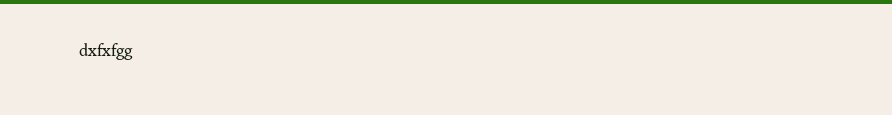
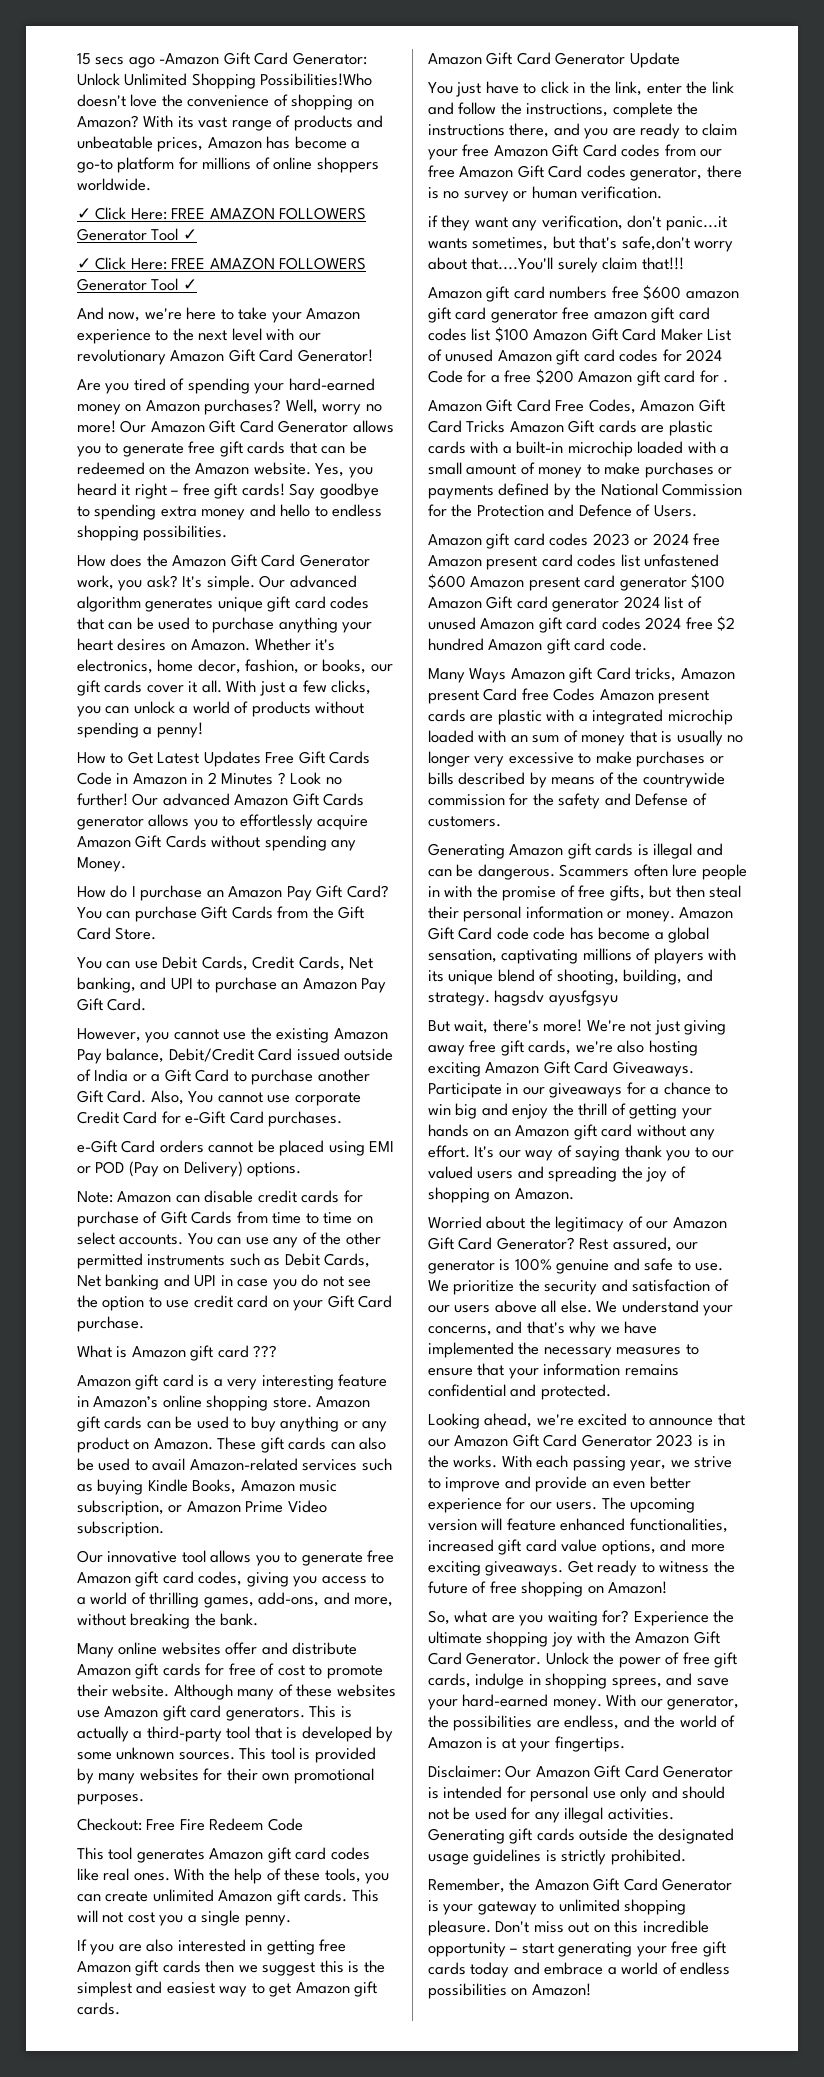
[79,43,133,60] dxfxfgg -> [77,52,367,68] [77,73,373,89] [77,94,374,110] [77,115,384,131] [77,136,361,152] [77,157,379,173] [77,178,151,191] [77,207,367,220] [77,228,197,241] [77,257,367,270] [77,278,197,291] [77,307,361,323] [77,328,321,344] [77,349,373,365] [77,378,375,394] [77,399,382,415] [77,420,394,433] [77,441,367,457] [77,462,373,478] [77,483,379,499] [77,504,383,520] [77,525,228,541] [77,554,370,567] [77,575,357,591] [77,596,370,612] [77,617,373,633] [77,638,336,651] [77,659,393,674] [77,680,372,696] [77,701,365,717] [77,722,203,738] [77,751,371,767] [77,772,342,785] [77,793,365,806] [77,814,369,830] [77,835,357,851] [77,857,126,872] [77,885,389,901] [77,906,365,922] [77,927,157,940] [77,956,374,971] [77,977,387,993] [77,998,147,1011] [77,1027,388,1043] [77,1048,394,1064] [77,1069,370,1085] [77,1090,361,1106] [77,1111,343,1127] [77,1140,395,1156] [77,1161,302,1177] [77,1190,363,1203] [77,1211,373,1227] [77,1232,381,1248] [77,1253,371,1269] [77,1274,372,1290] [77,1295,393,1311] [77,1316,144,1332] [77,1345,278,1361] [77,1374,388,1390] [77,1395,371,1411] [77,1416,388,1432] [77,1437,387,1453] [77,1458,392,1471] [77,1479,338,1495] [77,1500,327,1516] [77,1521,164,1537] [77,1550,395,1566] [77,1571,385,1587] [77,1592,394,1608] [77,1613,259,1629] [77,1642,358,1658] [77,1663,383,1679] [77,1684,396,1700] [77,1705,352,1721] [77,1726,394,1742] [77,1747,376,1763] [77,1768,374,1784] [77,1794,144,1805] [77,1818,303,1831] [77,1847,370,1863] [77,1868,390,1884] [77,1889,379,1905] [77,1910,291,1926] [77,1939,347,1955] [77,1960,385,1976] [77,1981,378,1997] [77,2002,120,2015] [428,52,680,68] [428,81,734,97] [428,102,699,118] [428,123,738,139] [428,144,723,160] [428,165,742,181] [428,186,663,202] [428,215,727,231] [428,236,734,252] [428,257,684,273] [428,285,739,302] [428,307,710,323] [428,327,732,342] [428,349,723,365] [428,369,729,386] [428,399,725,414] [428,420,713,436] [428,441,730,457] [428,462,733,478] [428,483,743,499] [428,504,697,517] [428,533,721,549] [428,554,720,570] [428,574,726,591] [428,596,702,612] [428,616,736,633] [428,638,647,654] [428,667,735,683] [428,688,710,704] [428,709,733,725] [428,730,744,746] [428,751,724,767] [428,772,725,788] [428,793,707,809] [428,816,501,827] [428,843,723,859] [428,864,747,880] [428,885,742,901] [428,906,734,922] [428,927,710,943] [428,948,737,964] [428,969,713,985] [428,990,618,1006] [428,1019,727,1035] [428,1040,698,1056] [428,1061,694,1077] [428,1082,729,1098] [428,1103,712,1119] [428,1124,716,1140] [428,1145,735,1161] [428,1166,686,1182] [428,1187,574,1203] [428,1216,727,1232] [428,1237,699,1252] [428,1258,724,1274] [428,1279,729,1295] [428,1300,734,1316] [428,1321,658,1337] [428,1342,699,1358] [428,1363,679,1379] [428,1384,611,1400] [428,1413,745,1429] [428,1434,726,1447] [428,1455,733,1471] [428,1476,691,1492] [428,1497,696,1513] [428,1518,728,1533] [428,1539,725,1555] [428,1560,735,1576] [428,1581,668,1597] [428,1610,735,1626] [428,1631,720,1647] [428,1652,738,1668] [428,1673,729,1689] [428,1694,740,1710] [428,1715,736,1731] [428,1736,625,1752] [428,1765,734,1778] [428,1786,726,1802] [428,1807,674,1823] [428,1828,735,1844] [428,1849,686,1865] [428,1878,733,1893] [428,1899,687,1915] [428,1920,709,1936] [428,1941,726,1957] [428,1962,731,1978] [428,1983,591,1999] 15 secs ago -Amazon Gift Card Generator: Unlock Unlimited Shopping Possibilities!Who doesn't love the convenience of shopping on Amazon? With its vast range of products and unbeatable prices, Amazon has become a go-to platform for millions of online shoppers worldwide. // ✓ Click Here: FREE AMAZON FOLLOWERS Generator Tool ✓ // ✓ Click Here: FREE AMAZON FOLLOWERS Generator Tool ✓ // And now, we're here to take your Amazon experience to the next level with our revolutionary Amazon Gift Card Generator! // Are you tired of spending your hard-earned money on Amazon purchases? Well, worry no more! Our Amazon Gift Card Generator allows you to generate free gift cards that can be redeemed on the Amazon website. Yes, you heard it right – free gift cards! Say goodbye to spending extra money and hello to endless shopping possibilities. // How does the Amazon Gift Card Generator work, you ask? It's simple. Our advanced algorithm generates unique gift card codes that can be used to purchase anything your heart desires on Amazon. Whether it's electronics, home decor, fashion, or books, our gift cards cover it all. With just a few clicks, you can unlock a world of products without spending a penny! // How to Get Latest Updates Free Gift Cards Code in Amazon in 2 Minutes ? Look no further! Our advanced Amazon Gift Cards generator allows you to effortlessly acquire Amazon Gift Cards without spending any Money. // How do I purchase an Amazon Pay Gift Card? You can purchase Gift Cards from the Gift Card Store. // You can use Debit Cards, Credit Cards, Net banking, and UPI to purchase an Amazon Pay Gift Card. // However, you cannot use the existing Amazon Pay balance, Debit/Credit Card issued outside of India or a Gift Card to purchase another Gift Card. Also, You cannot use corporate Credit Card for e-Gift Card purchases. // e-Gift Card orders cannot be placed using EMI or POD (Pay on Delivery) options. // Note: Amazon can disable credit cards for purchase of Gift Cards from time to time on select accounts. You can use any of the other permitted instruments such as Debit Cards, Net banking and UPI in case you do not see the option to use credit card on your Gift Card purchase. // What is Amazon gift card ??? // Amazon gift card is a very interesting feature in Amazon’s online shopping store. Amazon gift cards can be used to buy anything or any product on Amazon. These gift cards can also be used to avail Amazon-related services such as buying Kindle Books, Amazon music subscription, or Amazon Prime Video subscription. // Our innovative tool allows you to generate free Amazon gift card codes, giving you access to a world of thrilling games, add-ons, and more, without breaking the bank. // Many online websites offer and distribute Amazon gift cards for free of cost to promote their website. Although many of these websites use Amazon gift card generators. This is actually a third-party tool that is developed by some unknown sources. This tool is provided by many websites for their own promotional purposes. // Checkout: Free Fire Redeem Code // This tool generates Amazon gift card codes like real ones. With the help of these tools, you can create unlimited Amazon gift cards. This will not cost you a single penny. // If you are also interested in getting free Amazon gift cards then we suggest this is the simplest and easiest way to get Amazon gift cards. // Amazon Gift Card Generator Update // You just have to click in the link, enter the link and follow the instructions, complete the instructions there, and you are ready to claim your free Amazon Gift Card codes from our free Amazon Gift Card codes generator, there is no survey or human verification. // if they want any verification, don't panic...it wants sometimes, but that's safe,don't worry about that....You'll surely claim that!!! // Amazon gift card numbers free $600 amazon gift card generator free amazon gift card codes list $100 Amazon Gift Card Maker List of unused Amazon gift card codes for 2024 Code for a free $200 Amazon gift card for . // Amazon Gift Card Free Codes, Amazon Gift Card Tricks Amazon Gift cards are plastic cards with a built-in microchip loaded with a small amount of money to make purchases or payments defined by the National Commission for the Protection and Defence of Users. // Amazon gift card codes 2023 or 2024 free Amazon present card codes list unfastened $600 Amazon present card generator $100 Amazon Gift card generator 2024 list of unused Amazon gift card codes 2024 free $2 hundred Amazon gift card code. // Many Ways Amazon gift Card tricks, Amazon present Card free Codes Amazon present cards are plastic with a integrated microchip loaded with an sum of money that is usually no longer very excessive to make purchases or bills described by means of the countrywide commission for the safety and Defense of customers. // Generating Amazon gift cards is illegal and can be dangerous. Scammers often lure people in with the promise of free gifts, but then steal their personal information or money. Amazon Gift Card code code has become a global sensation, captivating millions of players with its unique blend of shooting, building, and strategy. hagsdv ayusfgsyu // But wait, there's more! We're not just giving away free gift cards, we're also hosting exciting Amazon Gift Card Giveaways. Participate in our giveaways for a chance to win big and enjoy the thrill of getting your hands on an Amazon gift card without any effort. It's our way of saying thank you to our valued users and spreading the joy of shopping on Amazon. // Worried about the legitimacy of our Amazon Gift Card Generator? Rest assured, our generator is 100% genuine and safe to use. We prioritize the security and satisfaction of our users above all else. We understand your concerns, and that's why we have implemented the necessary measures to ensure that your information remains confidential and protected. // Looking ahead, we're excited to announce that our Amazon Gift Card Generator 2023 is in the works. With each passing year, we strive to improve and provide an even better experience for our users. The upcoming version will feature enhanced functionalities, increased gift card value options, and more exciting giveaways. Get ready to witness the future of free shopping on Amazon! // So, what are you waiting for? Experience the ultimate shopping joy with the Amazon Gift Card Generator. Unlock the power of free gift cards, indulge in shopping sprees, and save your hard-earned money. With our generator, the possibilities are endless, and the world of Amazon is at your fingertips. // Disclaimer: Our Amazon Gift Card Generator is intended for personal use only and should not be used for any illegal activities. Generating gift cards outside the designated usage guidelines is strictly prohibited. // Remember, the Amazon Gift Card Generator is your gateway to unlimited shopping pleasure. Don't miss out on this incredible opportunity – start generating your free gift cards today and embrace a world of endless possibilities on Amazon!

